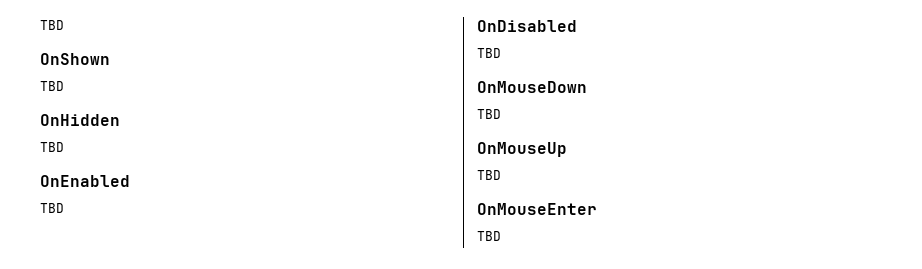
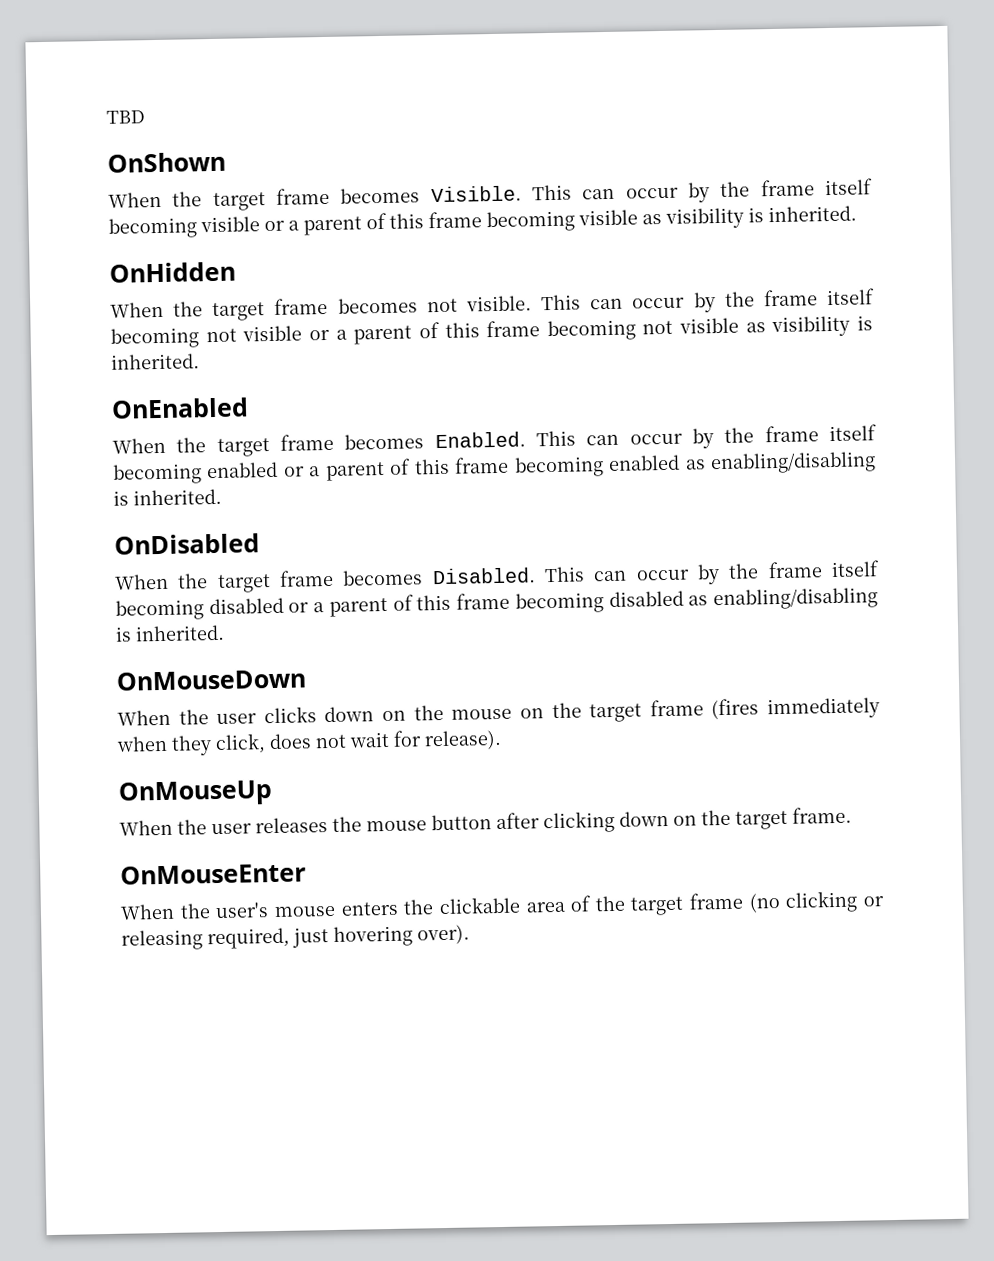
[40,81,64,91] [40,114,120,126] [40,142,64,152] [40,175,130,187] [40,203,64,213] [477,20,577,32] [477,48,501,58] [477,81,587,93] [477,109,501,119] [477,142,567,157] [477,170,501,180] [477,203,597,215] [477,231,501,241] TBD // OnHidden // TBD // OnEnabled // TBD // OnDisabled // TBD // OnMouseDown // TBD // OnMouseUp // TBD // OnMouseEnter // TBD -> [108,178,874,211] [108,205,857,239] [109,261,236,283] [110,288,876,322] [110,315,873,349] [111,353,200,370] [111,397,249,419] [112,424,878,457] [112,451,876,485] [113,488,222,506] [114,533,260,555] [114,560,881,593] [115,587,879,621] [115,624,225,642] [116,669,306,691] [117,697,881,726] [116,729,502,756] [118,780,273,807] [119,806,852,836] [120,863,306,885] [120,890,884,920] [121,924,470,951] When the target frame becomes Visible. This can occur by the frame itself becoming visible or a parent of this frame becoming visible as visibility is inherited. // OnHidden // When the target frame becomes not visible. This can occur by the frame itself becoming not visible or a parent of this frame becoming not visible as visibility is inherited. // OnEnabled // When the target frame becomes Enabled. This can occur by the frame itself becoming enabled or a parent of this frame becoming enabled as enabling/disabling is inherited. // OnDisabled // When the target frame becomes Disabled. This can occur by the frame itself becoming disabled or a parent of this frame becoming disabled as enabling/disabling is inherited. // OnMouseDown // When the user clicks down on the mouse on the target frame (fires immediately when they click, does not wait for release). // OnMouseUp // When the user releases the mouse button after clicking down on the target frame. // OnMouseEnter // When the user's mouse enters the clickable area of the target frame (no clicking or releasing required, just hovering over).

